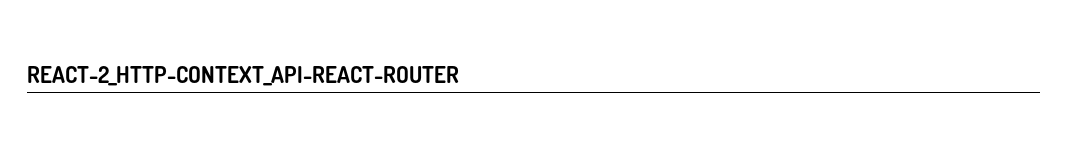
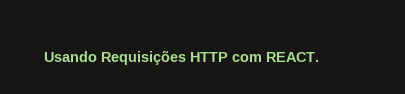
[27,66,459,86] REACT-2_HTTP-CONTEXT_API-REACT-ROUTER -> [44,50,319,65] Usando Requisições HTTP com REACT.

